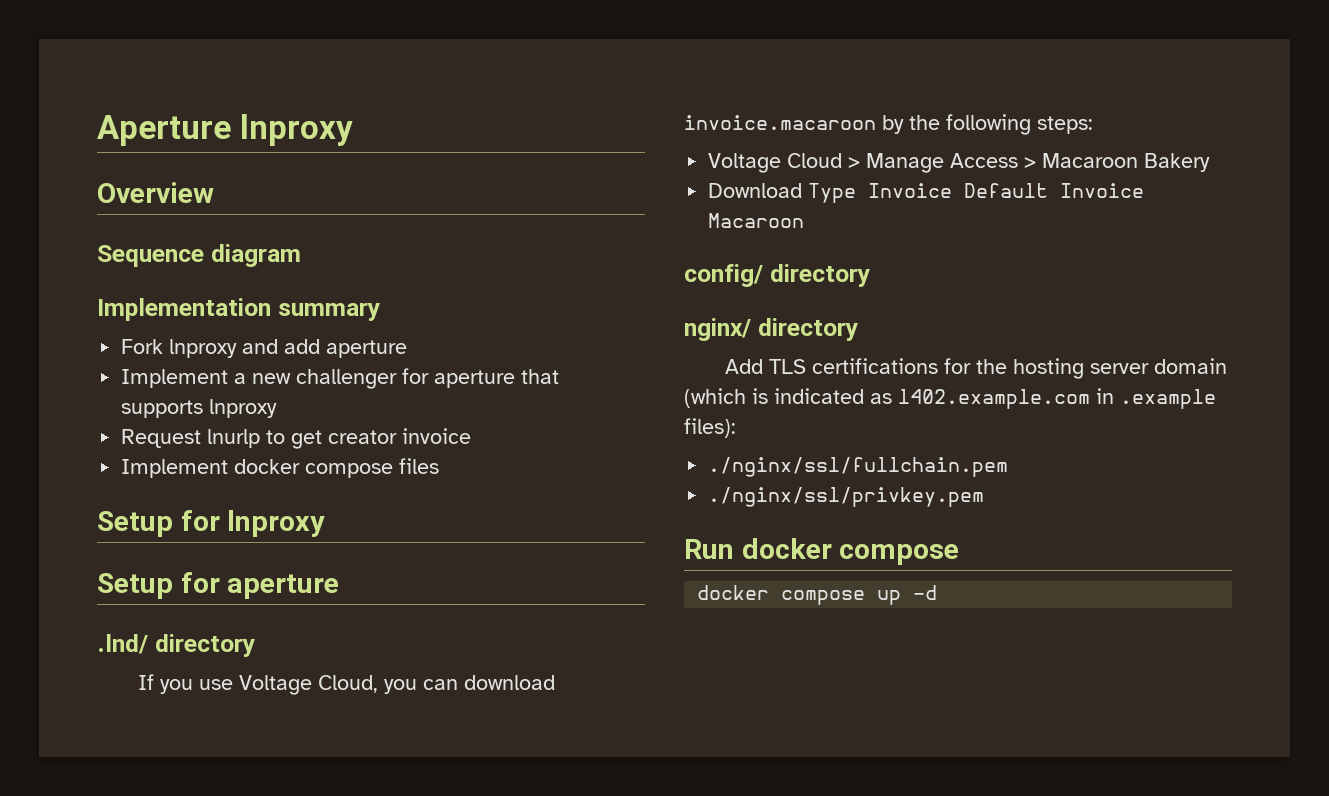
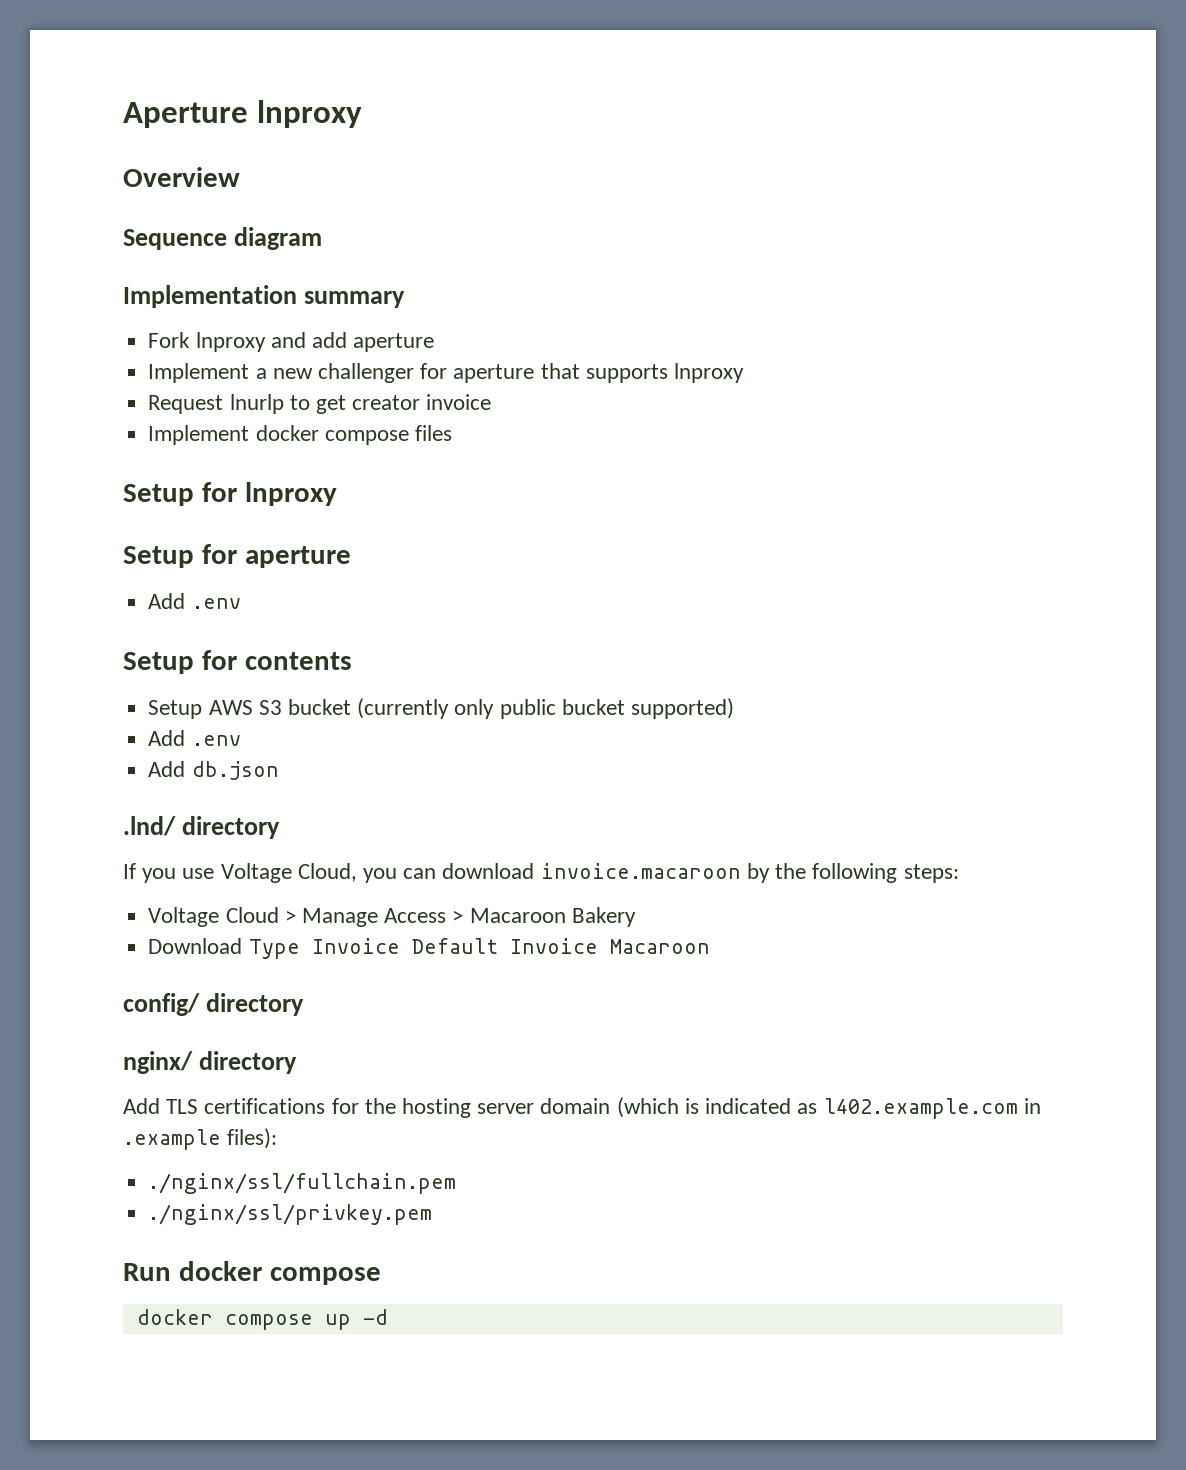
(340, 586) none -> [148,593,241,609] [123,650,352,674] [148,698,734,719] [148,730,241,746] [148,761,279,780] // Add .env // Setup for contents // Setup AWS S3 bucket (currently only public bucket supported) // Add .env // Add db.json

